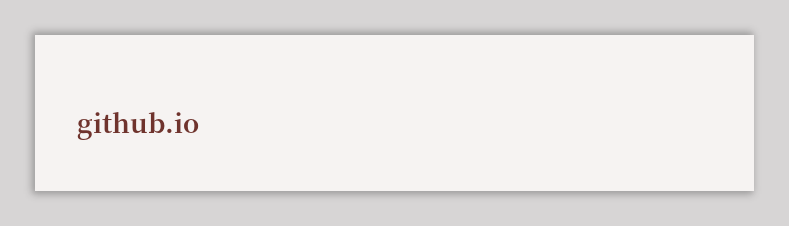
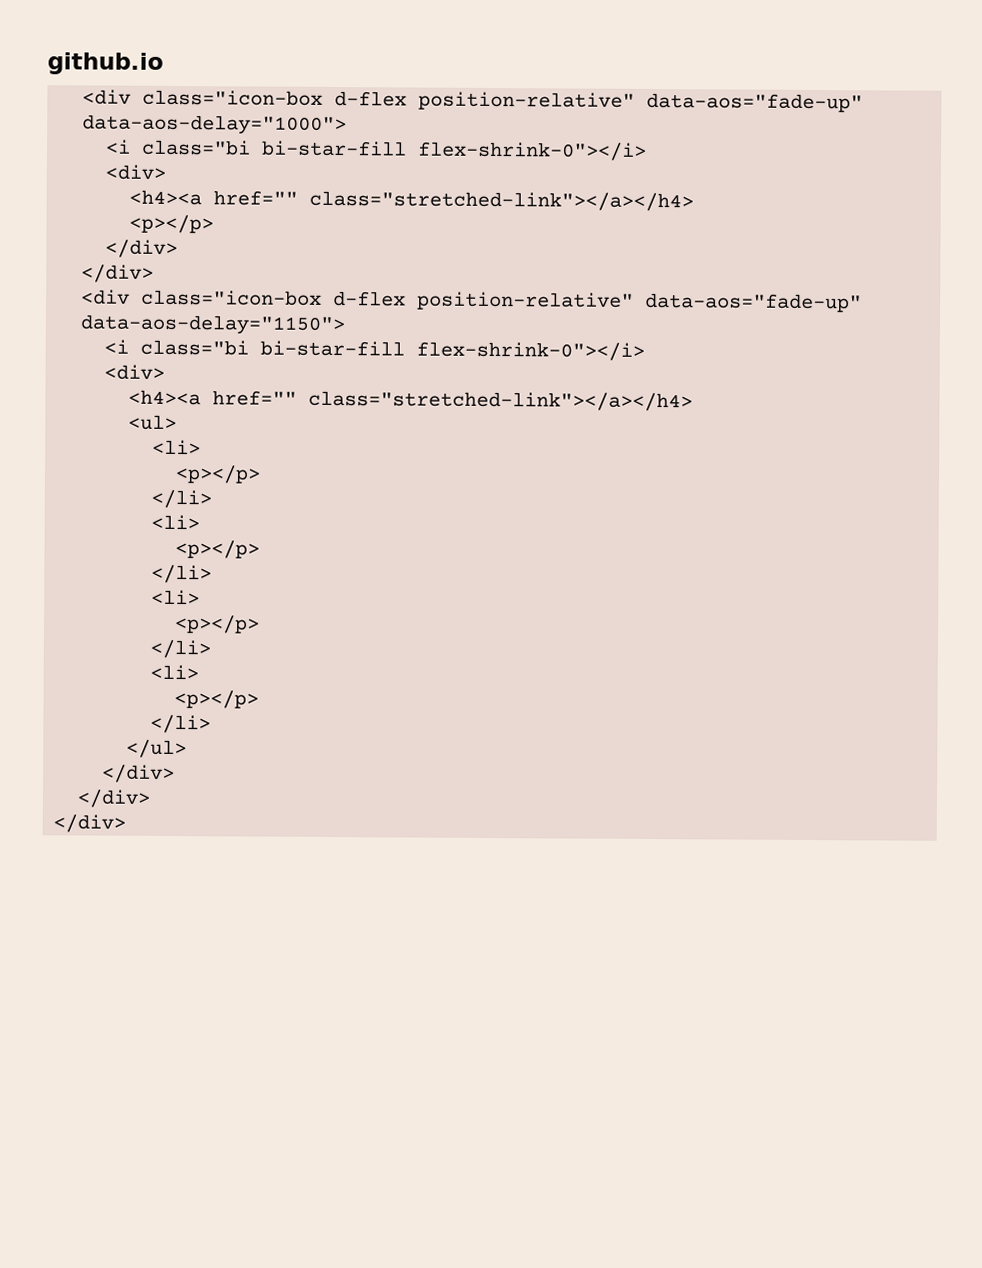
(199, 126) none -> [81,89,863,113] [81,114,347,136] [105,139,647,161] [104,164,166,180] [128,189,694,212] [128,214,214,234] [104,239,178,259] [80,264,154,283] [80,289,862,313] [79,314,345,336] [103,339,645,361] [103,364,165,380] [127,389,693,412] [127,414,177,431] [151,439,201,455] [174,465,261,484] [150,489,212,509] [150,514,200,530] [174,540,260,559] [150,564,212,584] [150,589,200,605] [173,615,260,634] [149,639,211,659] [149,664,199,680] [173,690,259,709] [149,714,211,734] [125,739,187,759] [101,764,175,784] [76,789,151,808] [52,814,126,833] // <div class="icon-box d-flex position-relative" data-aos="fade-up" data-aos-delay="1000"> // <i class="bi bi-star-fill flex-shrink-0"></i> // <div> // <h4><a href="" class="stretched-link"></a></h4> // <p></p> // </div> // </div> // <div class="icon-box d-flex position-relative" data-aos="fade-up" data-aos-delay="1150"> // <i class="bi bi-star-fill flex-shrink-0"></i> // <div> // <h4><a href="" class="stretched-link"></a></h4> // <ul> // <li> // <p></p> // </li> // <li> // <p></p> // </li> // <li> // <p></p> // </li> // <li> // <p></p> // </li> // </ul> // </div> // </div> // </div>

